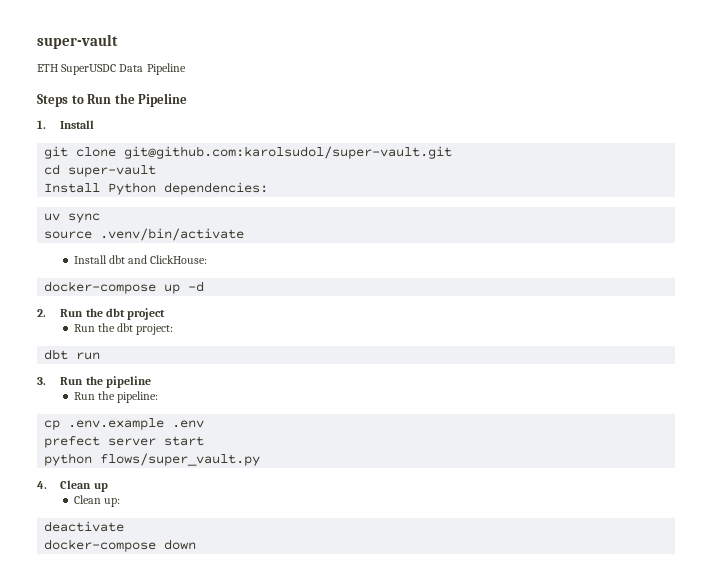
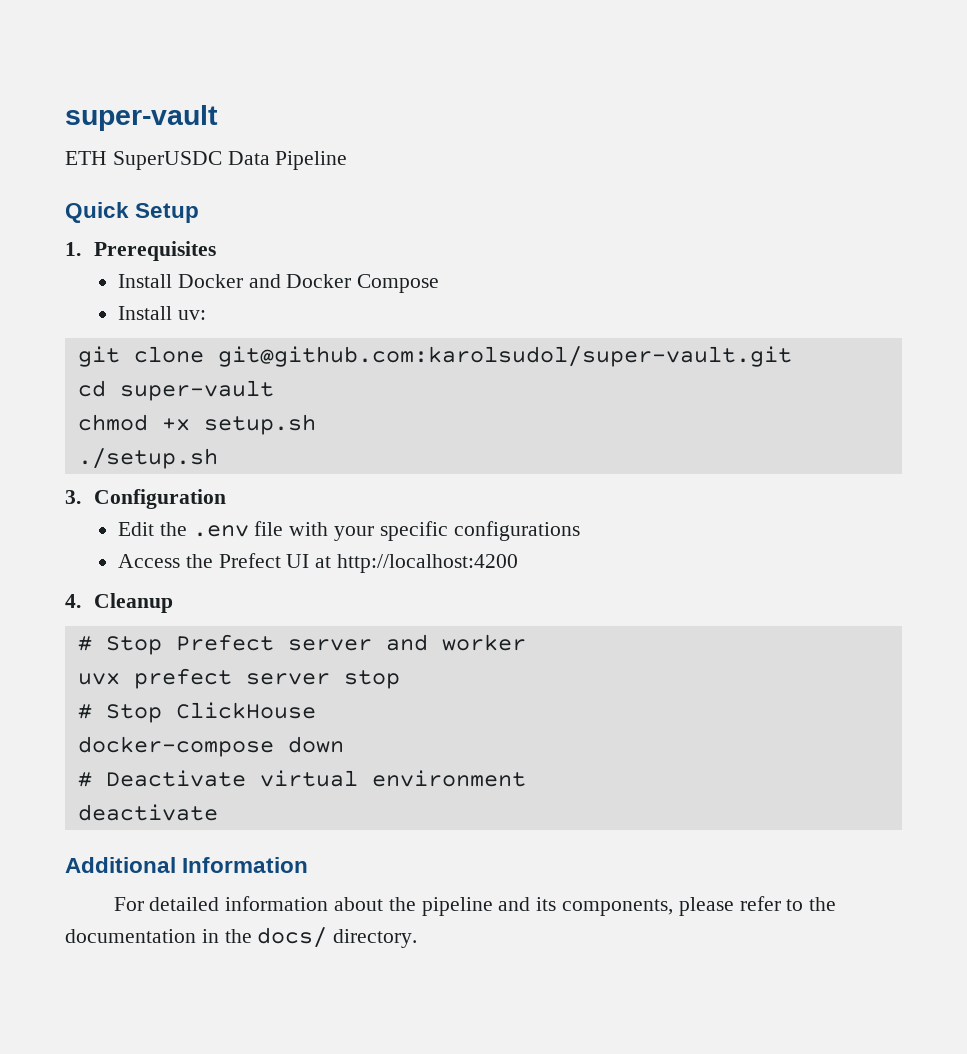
[37,93,188,107] Steps to Run the Pipeline -> [65,202,200,223] Quick Setup
[60,120,95,129] Install -> [94,241,217,261] [118,274,440,293] [118,306,206,320] Prerequisites // Install Docker and Docker Compose // Install uv:
[44,182,269,195] [44,213,101,223] [44,228,245,241] [73,255,208,264] [44,281,205,294] [37,308,166,320] [73,323,174,335] [44,349,101,360] [37,376,151,388] [73,391,159,403] [44,418,205,430] [44,436,205,448] [44,453,261,466] [37,480,108,492] [73,495,120,507] [44,521,125,532] [44,539,197,552] Install Python dependencies: // uv sync // source .venv/bin/activate // Install dbt and ClickHouse: // docker-compose up -d // 2. Run the dbt project // Run the dbt project: // dbt run // 3. Run the pipeline // Run the pipeline: // cp .env.example .env // prefect server start // python flows/super_vault.py // 4. Clean up // Clean up: // deactivate // docker-compose down -> [77,414,316,435] [77,448,218,469] [65,489,227,509] [118,521,580,541] [118,553,519,573] [65,593,174,613] [77,634,526,655] [77,668,400,689] [77,702,316,723] [77,736,344,757] [77,770,526,787] [77,804,218,821] [65,857,309,873] [113,896,837,916] [65,927,418,948] chmod +x setup.sh // ./setup.sh // 3. Configuration // Edit the .env file with your specific configurations // Access the Prefect UI at http://localhost:4200 // 4. Cleanup // # Stop Prefect server and worker // uvx prefect server stop // # Stop ClickHouse // docker-compose down // # Deactivate virtual environment // deactivate // Additional Information // For detailed information about the pipeline and its components, please refer to the documentation in the docs/ directory.

